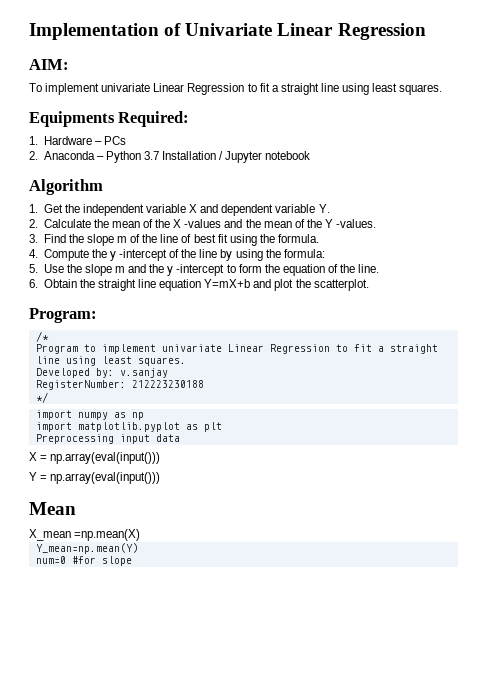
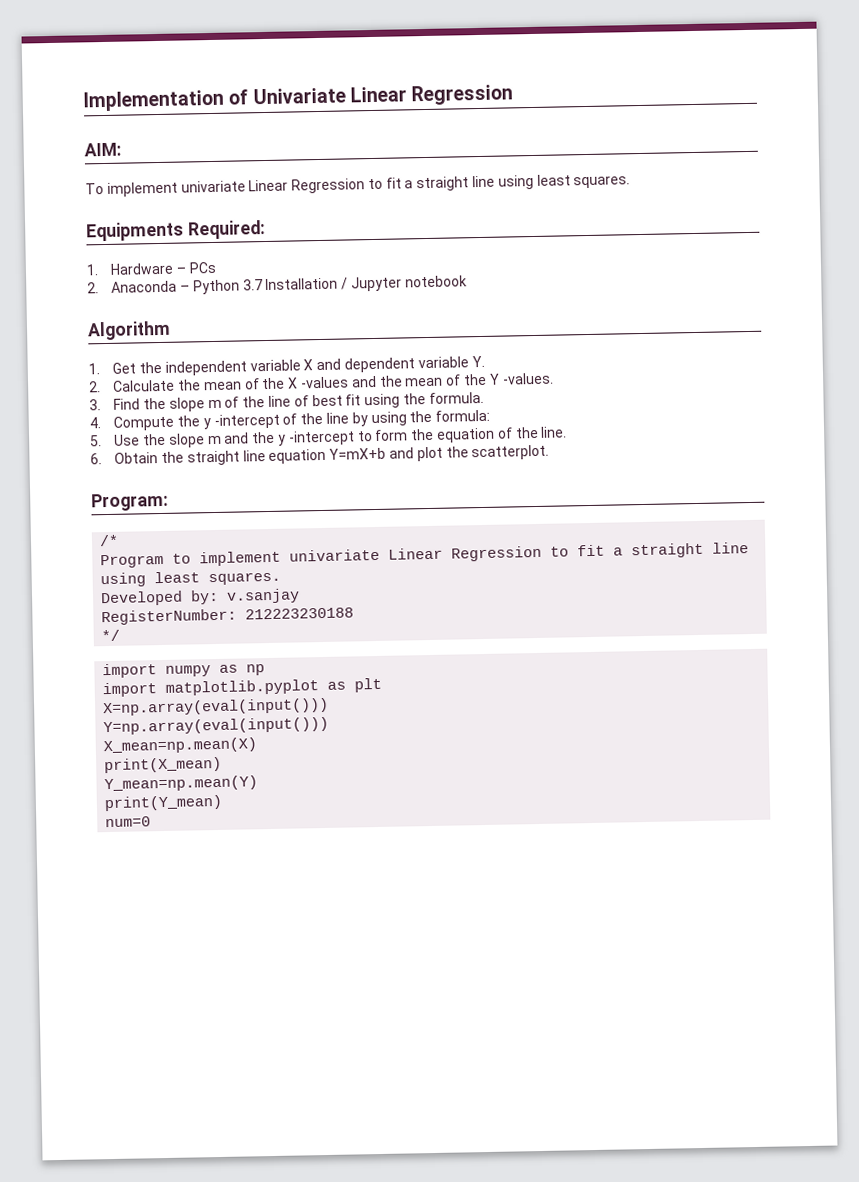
[35,434,180,444] [29,452,161,464] [29,472,161,484] [29,502,76,515] [29,529,141,541] Preprocessing input data // X = np.array(eval(input())) // Y = np.array(eval(input())) // Mean // X_mean =np.mean(X) -> [103,697,330,717] [103,716,330,736] [103,737,258,755] [104,756,223,774] X=np.array(eval(input())) // Y=np.array(eval(input())) // X_mean=np.mean(X) // print(X_mean)
(138, 548) none -> [104,794,224,812] // print(Y_mean)
[71,556,132,566] #for slope -> (152, 822) none

